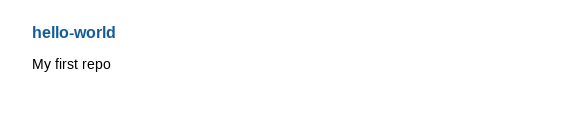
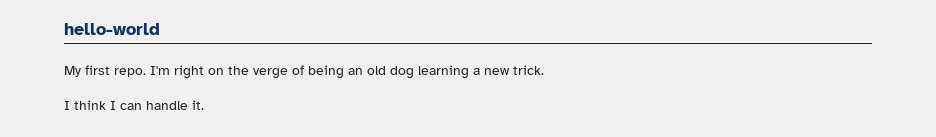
[82,60,111,72] repo -> [114,65,544,79] [64,100,204,110] repo. I'm right on the verge of being an old dog learning a new trick. // I think I can handle it.

